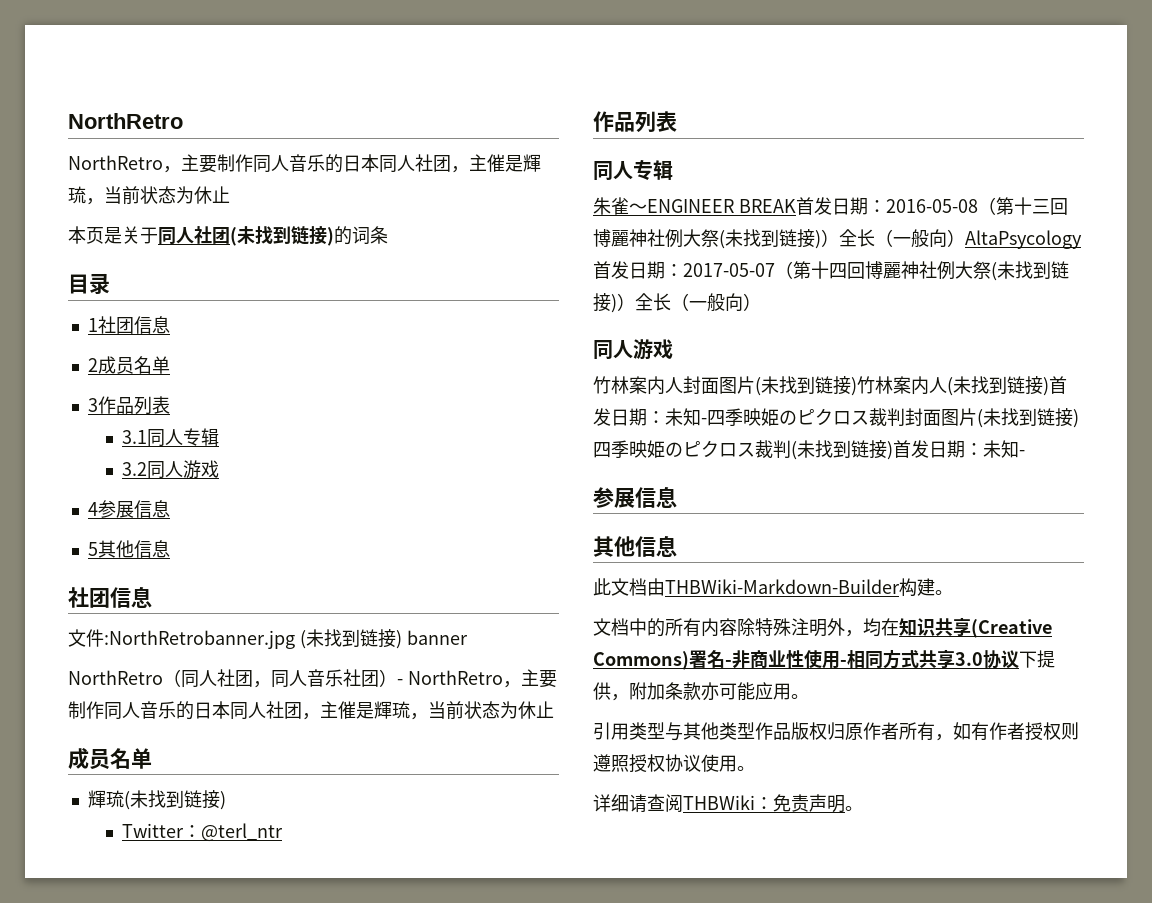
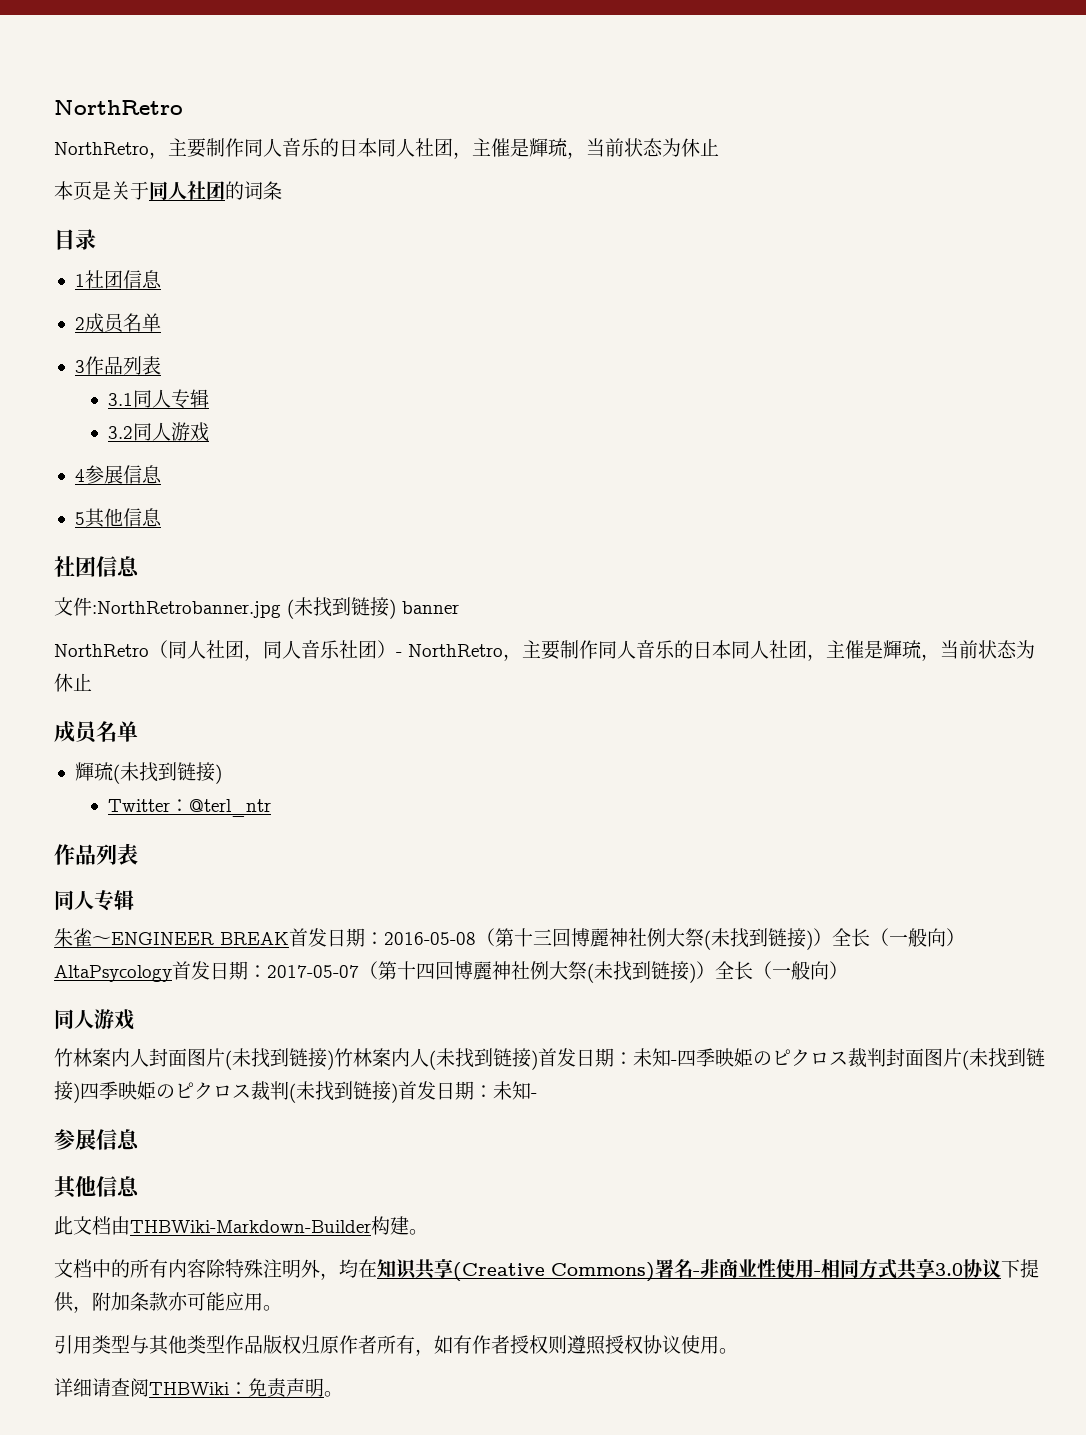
[230,226,334,246] (未找到链接) -> (225, 190) none

